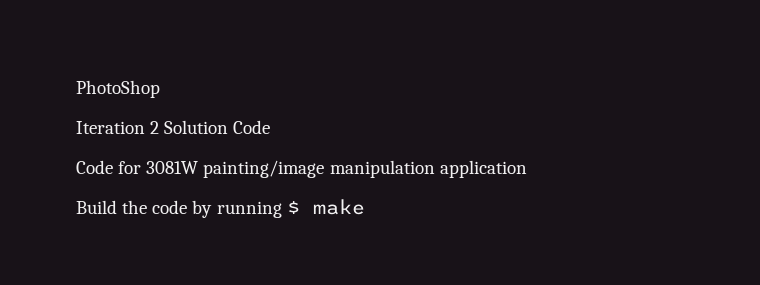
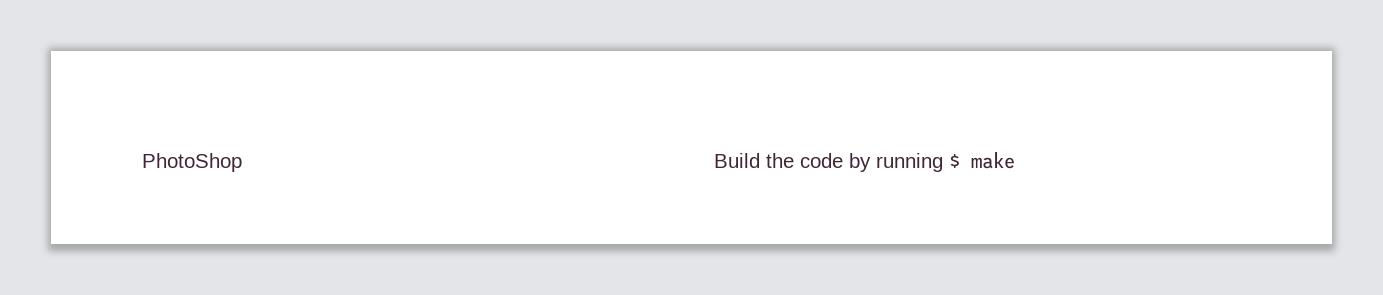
[76,120,271,134] [76,160,527,178] // Iteration 2 Solution Code // Code for 3081W painting/image manipulation application -> (242, 162) none

